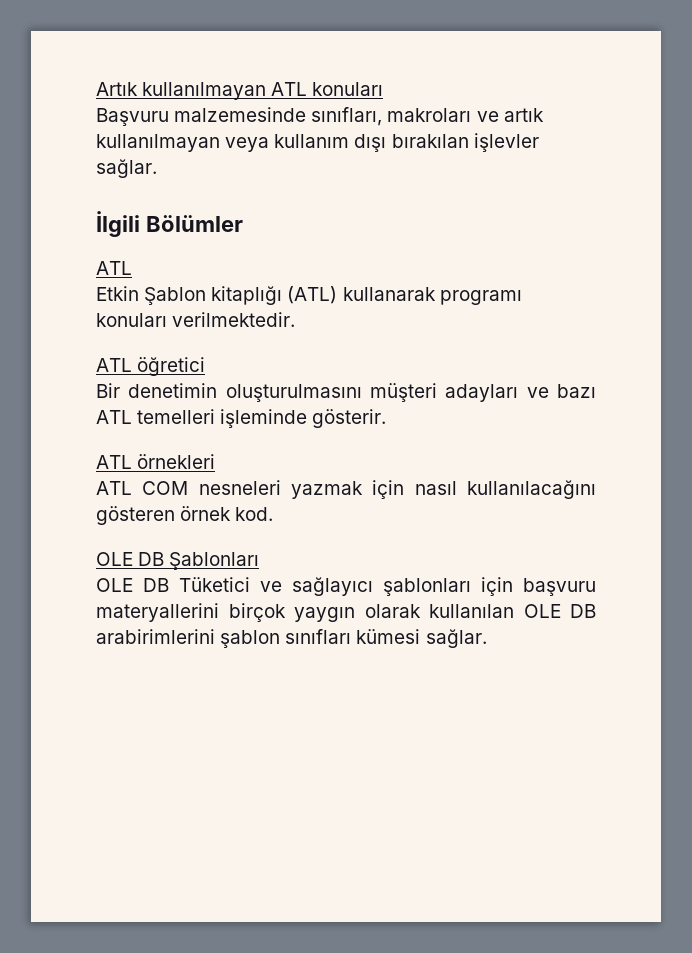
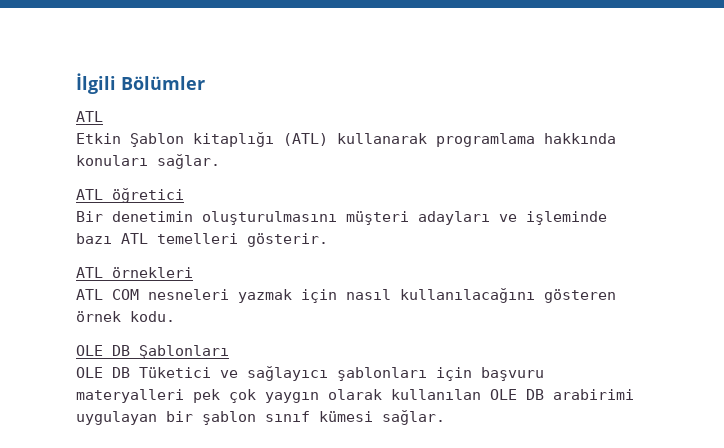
[96,82,384,100] [96,107,544,126] [96,133,539,152] [96,159,157,178] Artık kullanılmayan ATL konuları // Başvuru malzemesinde sınıfları, makroları ve artık kullanılmayan veya kullanım dışı bırakılan işlevler sağlar. // -> (76, 83) none
[439,290,522,305] [96,312,296,327] programı konuları verilmektedir. -> [436,133,616,147] [76,154,220,169] programlama hakkında konuları sağlar.
(549, 392) none -> [526,211,607,225] işleminde
[220,409,308,428] işleminde -> (238, 238) none
[235,507,274,521] kod. -> [130,311,175,322] kodu.
[96,603,286,622] materyallerini birçok -> [76,389,256,403] materyalleri pek çok
[96,629,352,648] arabirimlerini şablon sınıfları -> [553,389,634,400] [76,411,310,425] arabirimi uygulayan bir şablon sınıf

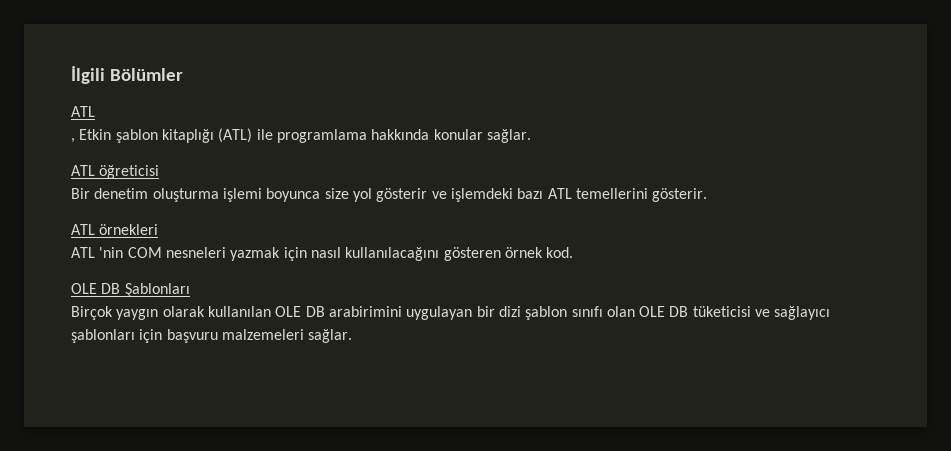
[76,133,184,147] Etkin Şablon -> [71,129,158,143] , Etkin şablon
[337,133,427,144] kullanarak -> [256,129,273,140] ile
[76,155,148,166] konuları -> [433,129,483,140] konular
[112,188,184,203] öğretici -> [99,165,160,179] öğreticisi
[112,211,607,225] denetimin oluşturulmasını müşteri adayları ve işleminde -> [94,188,513,202] denetim oluşturma işlemi boyunca size yol gösterir ve işlemdeki
[157,233,238,244] temelleri -> [575,188,648,199] temellerini
(103, 294) none -> [99,247,124,258] 'nin
[130,311,175,322] kodu. -> [546,247,574,258] kod.
[76,367,211,378] OLE DB Tüketici -> [71,306,751,320] Birçok yaygın olarak kullanılan OLE DB arabirimini uygulayan bir dizi şablon sınıfı olan OLE DB tüketicisi
[76,389,634,403] [76,411,373,425] materyalleri pek çok yaygın olarak kullanılan OLE DB arabirimi uygulayan bir şablon sınıf kümesi -> [221,329,304,340] malzemeleri

